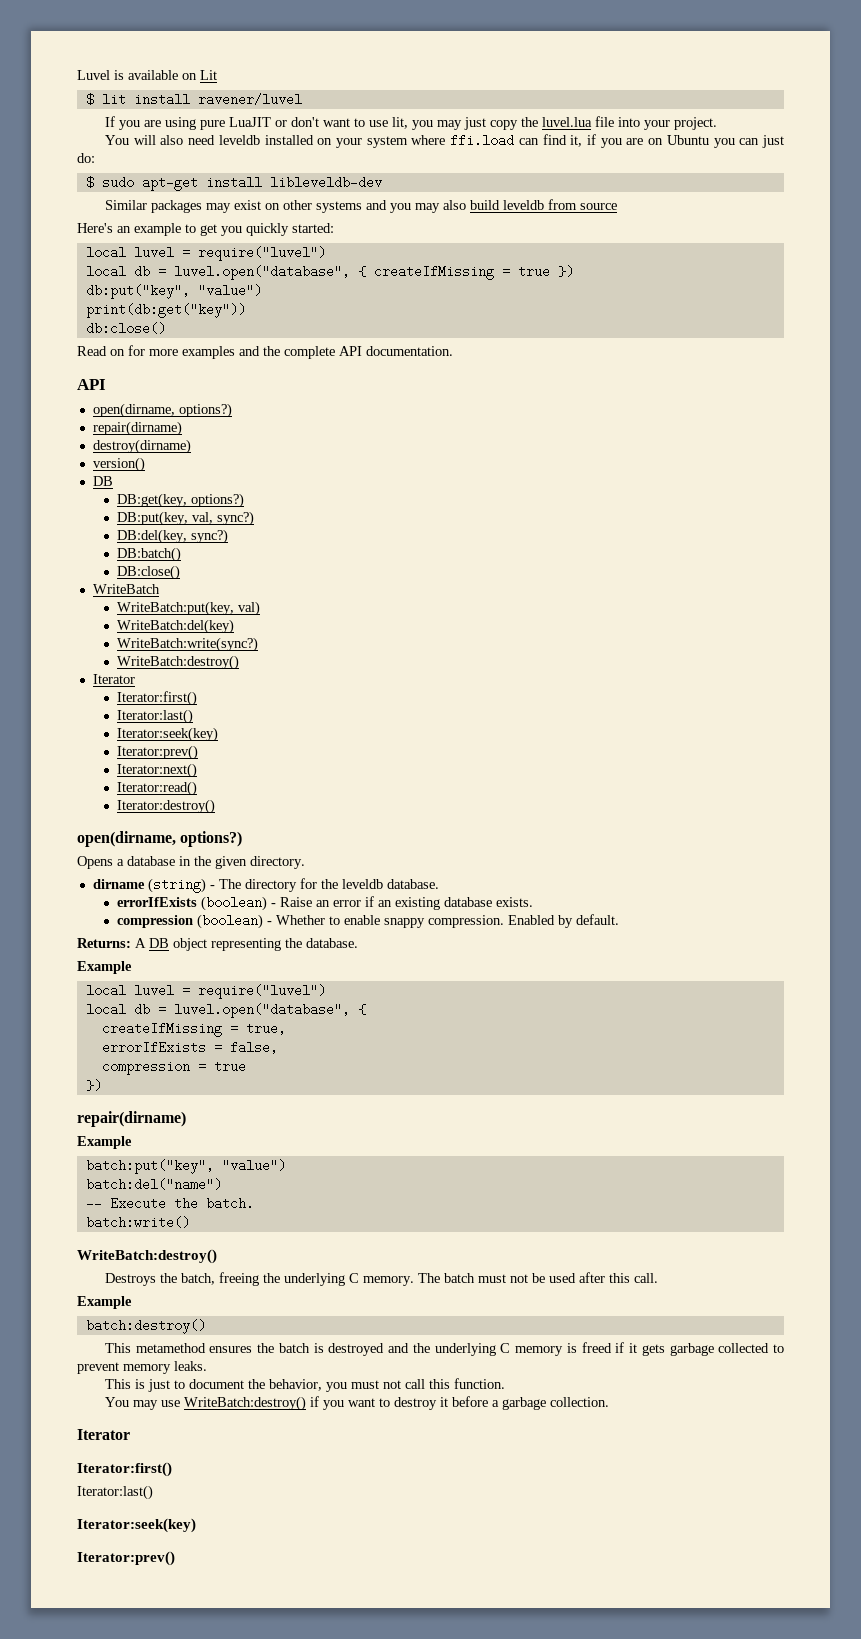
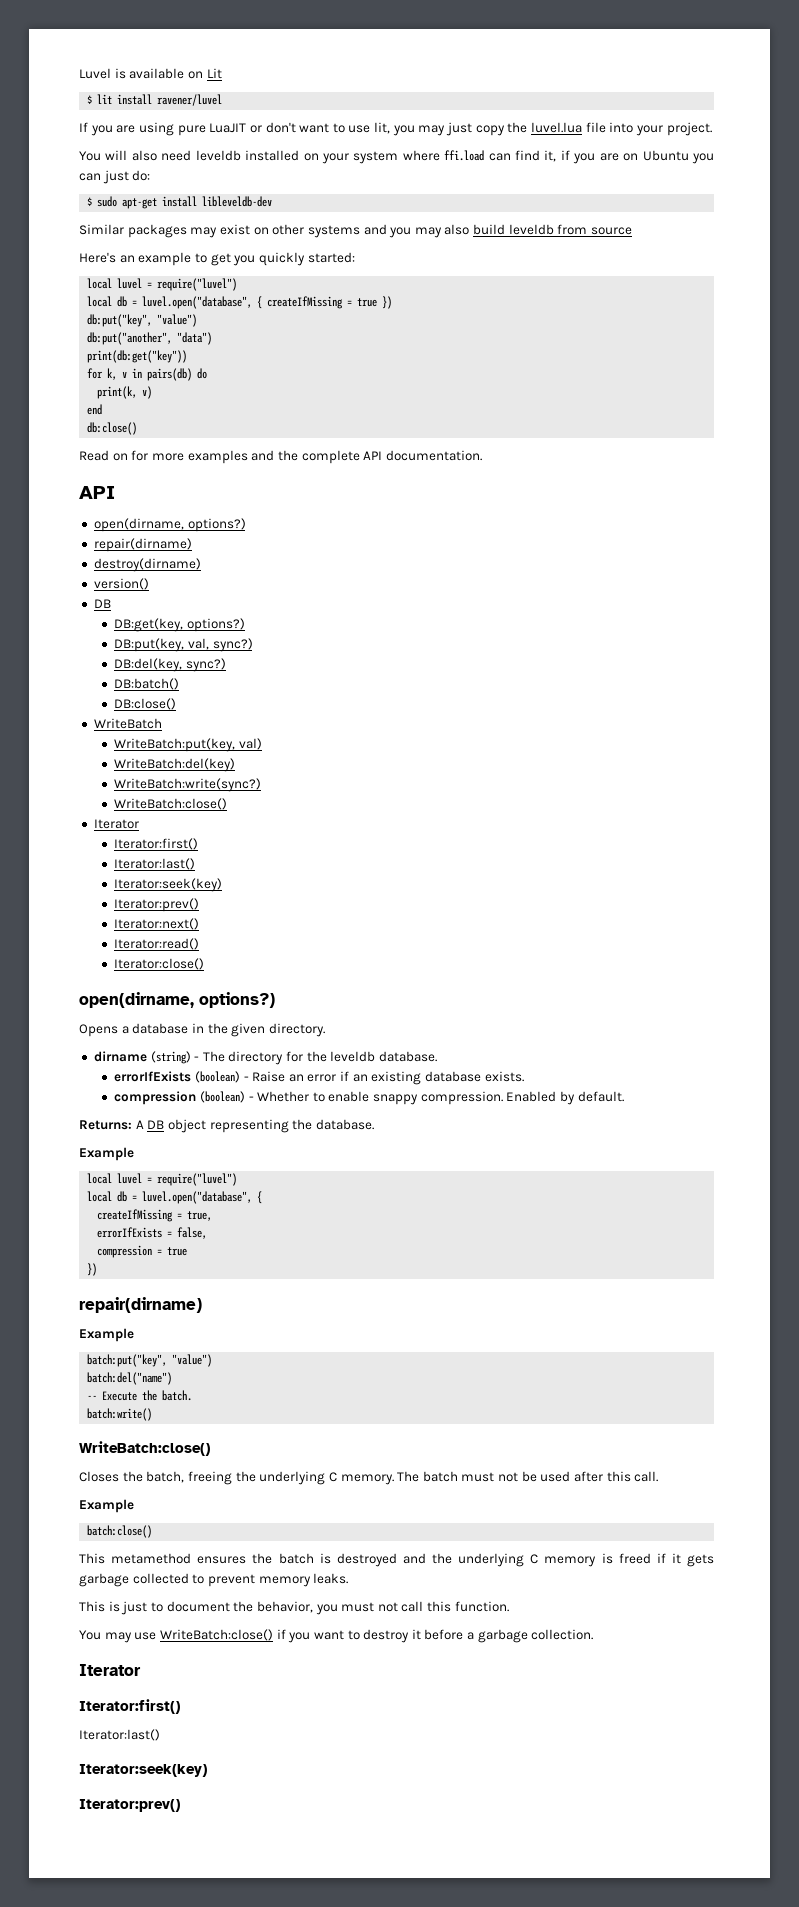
(262, 290) none -> [87,332,213,345] // db:put("another", "data")
(246, 310) none -> [87,368,208,381] [97,386,153,399] [87,404,103,415] // for k, v in pairs(db) do // print(k, v) // end
[116,655,239,670] WriteBatch:destroy() -> [114,798,228,810] WriteBatch:close()
[116,799,215,814] Iterator:destroy() -> [114,958,205,970] Iterator:close()
[77,1249,217,1264] [104,1273,156,1286] WriteBatch:destroy() // Destroys -> [79,1441,210,1456] [79,1471,119,1482] WriteBatch:close() // Closes
[85,1319,206,1334] batch:destroy() -> [87,1525,153,1538] batch:close()
[183,1396,306,1411] WriteBatch:destroy() -> [159,1629,273,1641] WriteBatch:close()

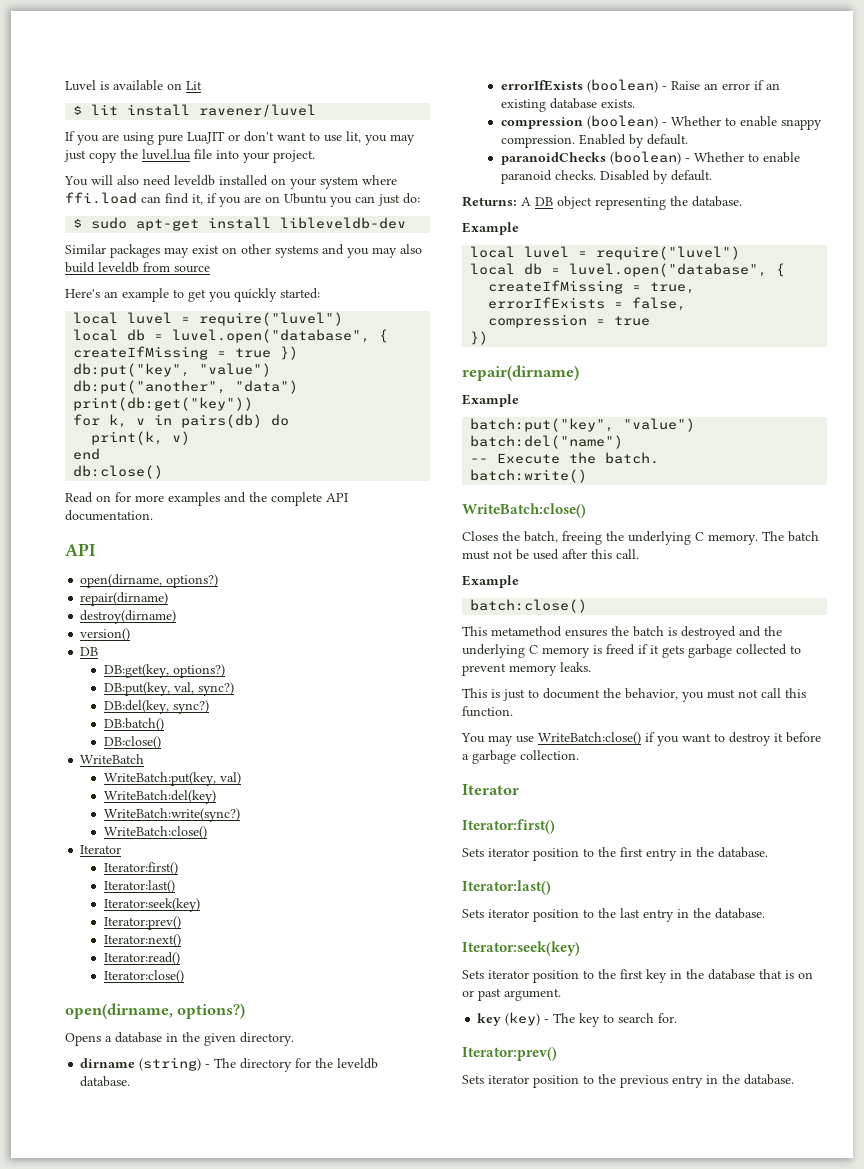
(624, 1096) none -> [500,151,800,165] [500,170,712,184] // paranoidChecks (boolean) - Whether to enable paranoid checks. Disabled by default.
[79,1729,160,1741] [79,1764,207,1777] [79,1799,180,1812] Iterator:last() // Iterator:seek(key) // Iterator:prev() -> [462,847,768,861] [462,880,551,895] [462,908,765,922] [462,941,580,956] [462,969,813,983] [462,988,561,1001] [477,1012,678,1027] [462,1047,557,1061] [462,1074,794,1088] Sets iterator position to the first entry in the database. // Iterator:last() // Sets iterator position to the last entry in the database. // Iterator:seek(key) // Sets iterator position to the first key in the database that is on or past argument. // key (key) - The key to search for. // Iterator:prev() // Sets iterator position to the previous entry in the database.

